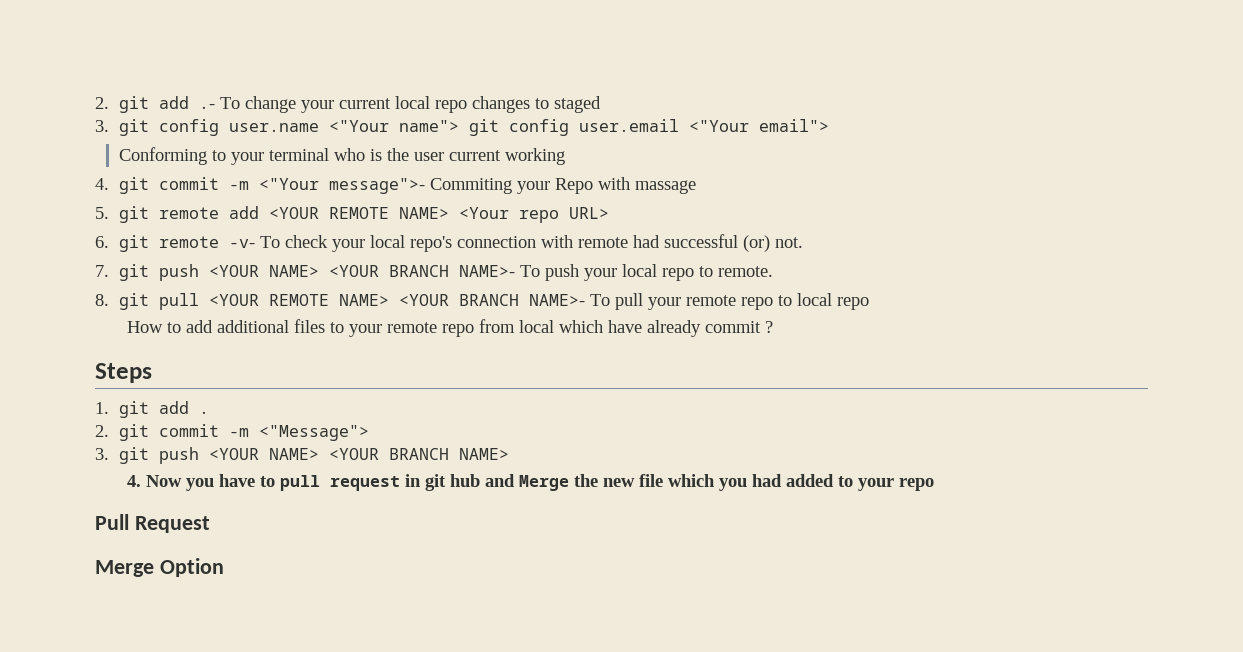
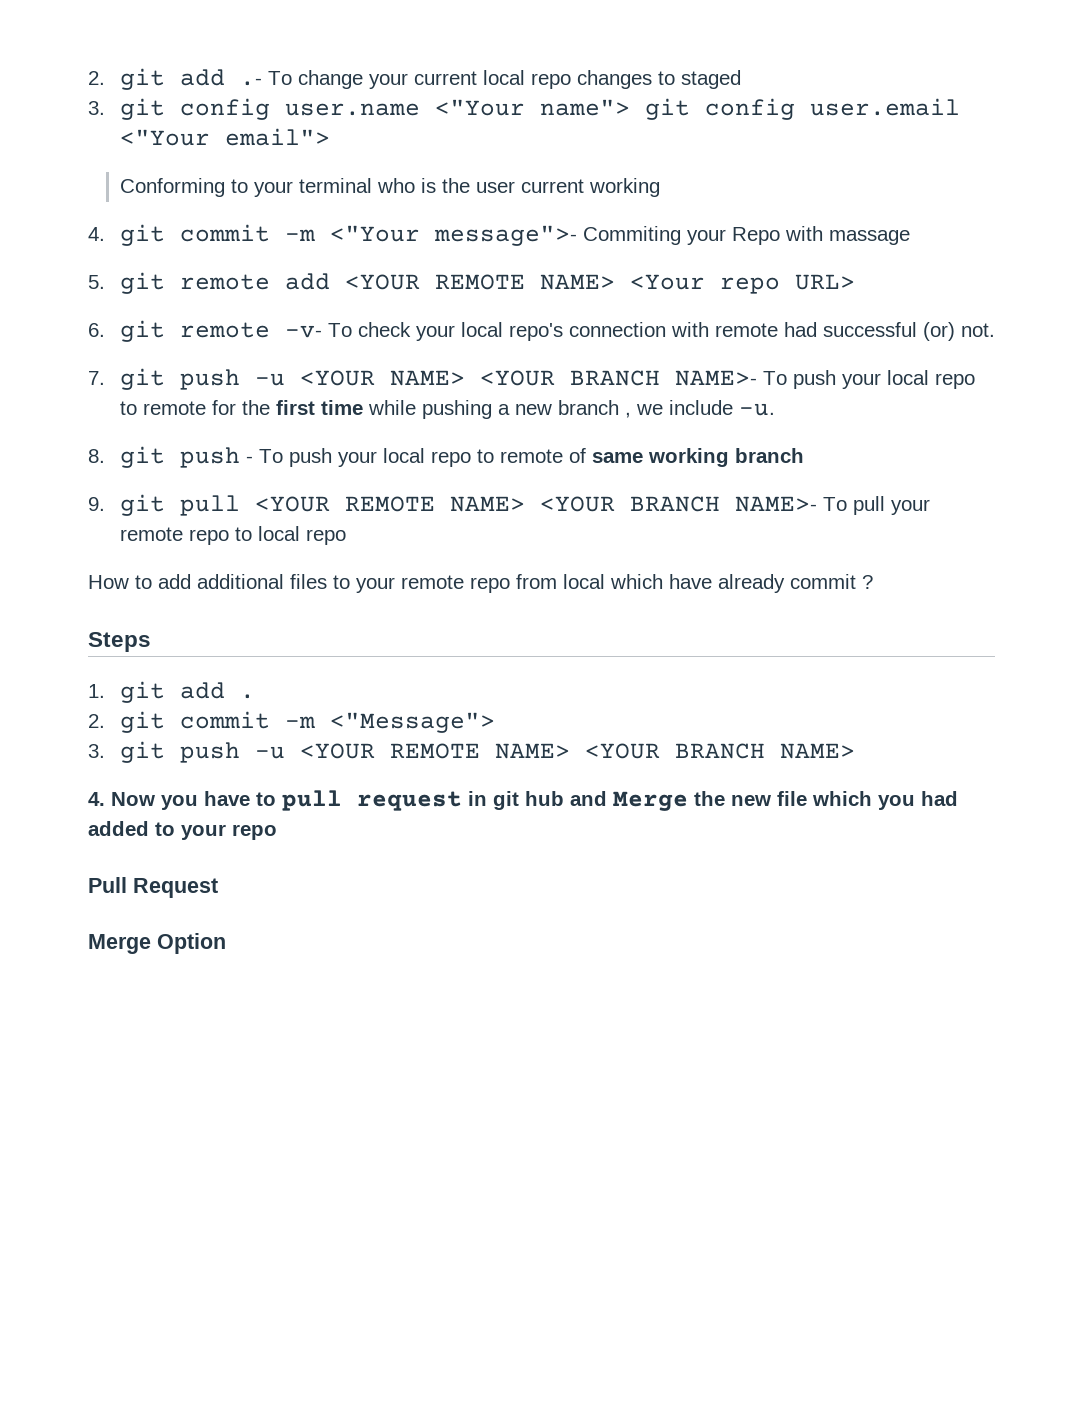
(199, 272) none -> [254,373,285,386] -u
[717,266,773,277] [95,294,109,306] remote. // 8. -> [142,400,775,419] [88,446,804,468] [88,497,105,511] remote for the first time while pushing a new branch , we include -u. // 8. git push - To push your local repo to remote of same working branch // 9.
[208,448,259,460] <YOUR -> [254,743,480,759] -u <YOUR REMOTE

